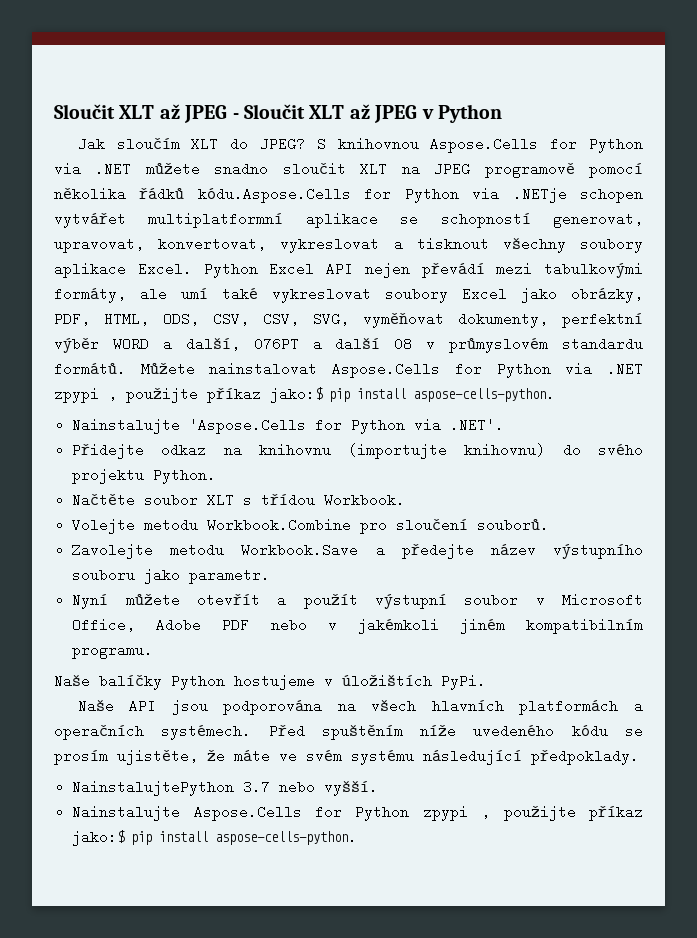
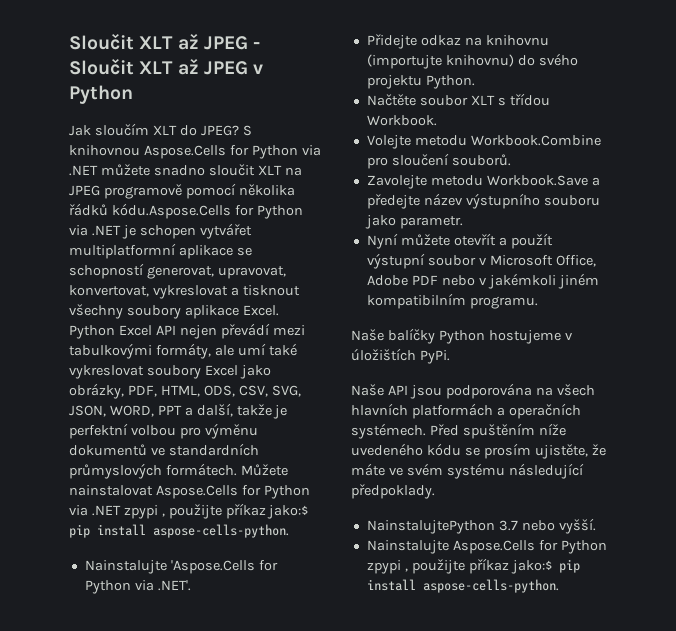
[512,187,567,203] .NETje -> [91,225,136,239] .NET je
[263,312,643,328] [54,337,643,353] [54,362,126,376] CSV, SVG, vyměňovat dokumenty, perfektní výběr WORD a další, 076PT a další 08 v průmyslovém standardu formátů. -> [271,385,301,397] [69,403,288,419] [69,423,258,439] [69,443,259,456] [69,463,237,479] SVG, JSON, WORD, PPT a další, takže je perfektní volbou pro výměnu dokumentů ve standardních průmyslových formátech.

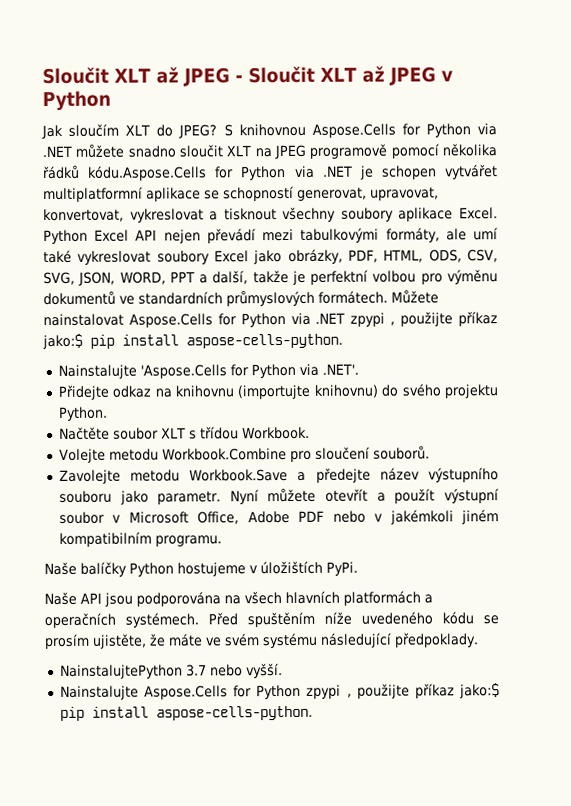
(463, 222) // -> (222, 498) none

